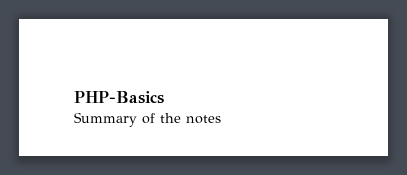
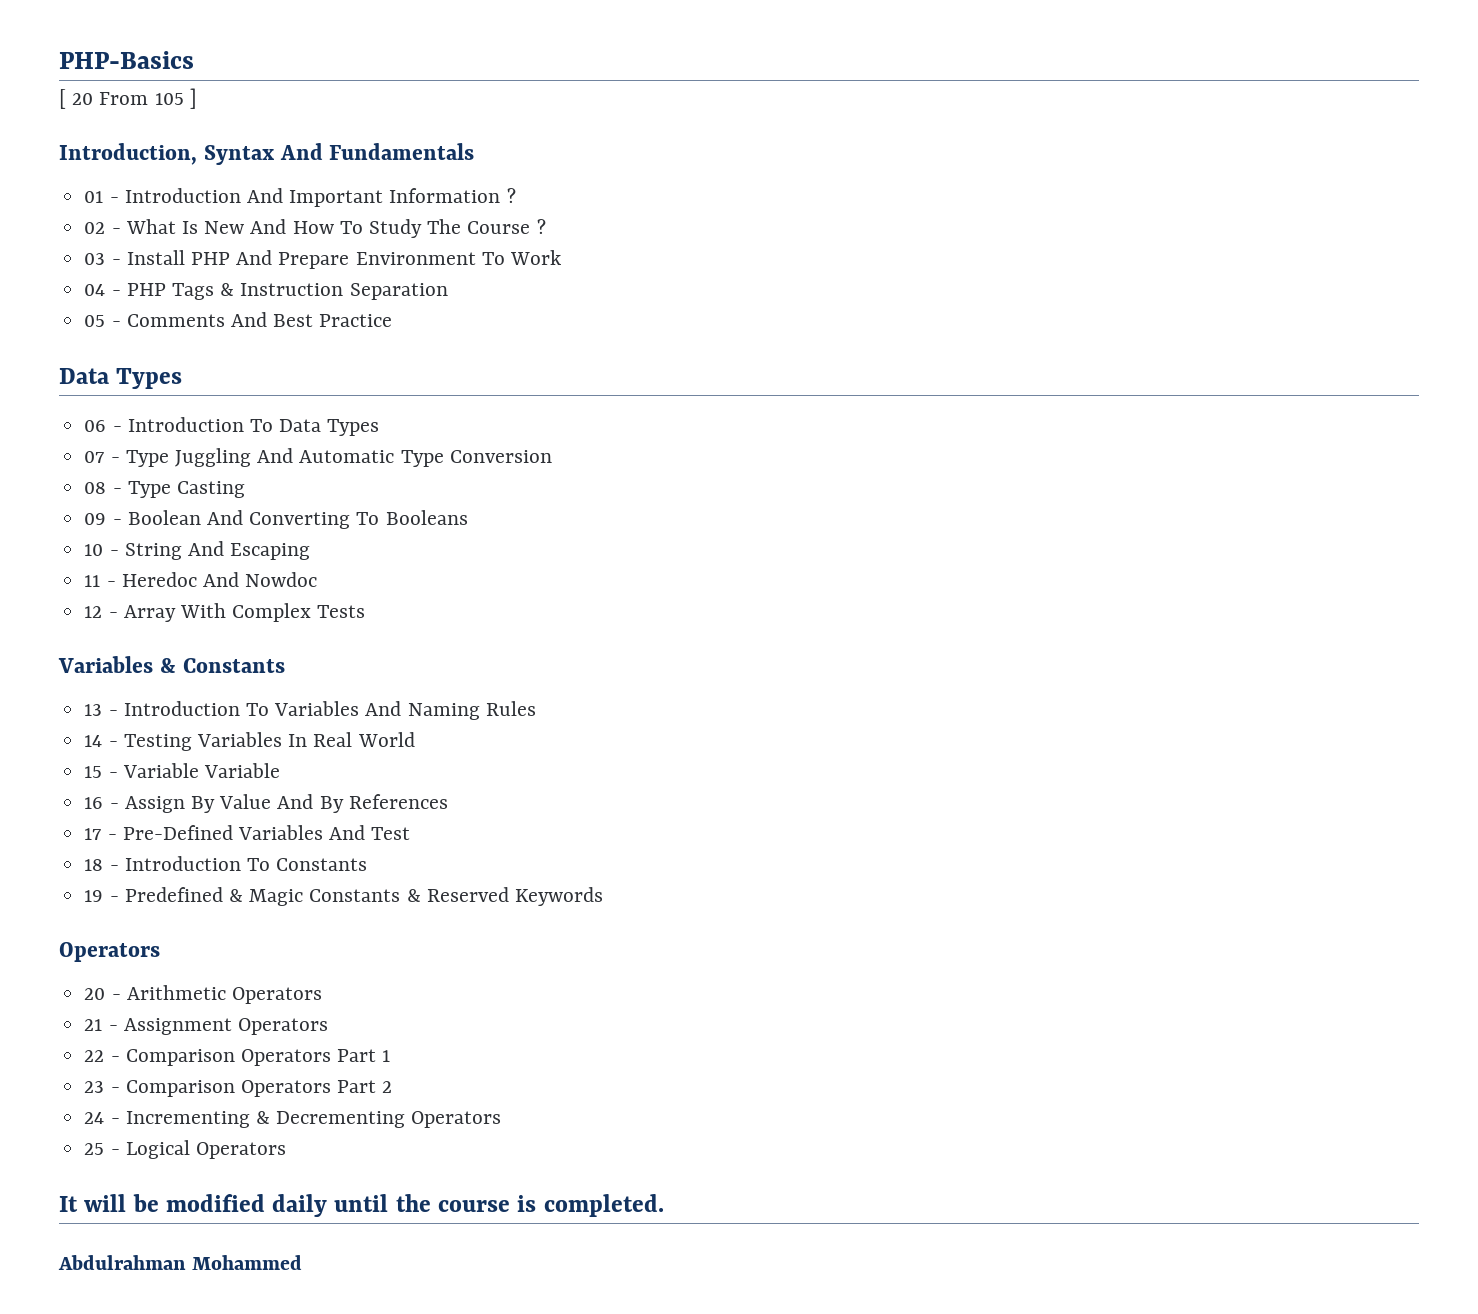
[74,112,221,127] Summary of the notes -> [59,88,197,109] [59,143,475,165] [84,188,516,207] [84,219,546,238] [84,250,561,269] [84,283,448,300] [84,312,393,327] [59,368,183,389] [84,417,380,436] [84,448,552,467] [84,481,245,498] [84,510,468,529] [84,541,311,560] [84,572,318,587] [84,603,366,622] [58,656,285,673] [84,701,536,720] [84,732,415,751] [84,763,280,778] [84,794,448,813] [84,825,411,840] [84,856,368,871] [84,887,603,906] [59,942,160,962] [84,985,322,1004] [84,1018,328,1035] [84,1049,391,1066] [84,1080,393,1097] [84,1111,502,1128] [84,1140,286,1159] [59,1194,664,1217] [58,1255,303,1270] [ 20 From 105 ] // Introduction, Syntax And Fundamentals // 01 - Introduction And Important Information ? // 02 - What Is New And How To Study The Course ? // 03 - Install PHP And Prepare Environment To Work // 04 - PHP Tags & Instruction Separation // 05 - Comments And Best Practice // Data Types // 06 - Introduction To Data Types // 07 - Type Juggling And Automatic Type Conversion // 08 - Type Casting // 09 - Boolean And Converting To Booleans // 10 - String And Escaping // 11 - Heredoc And Nowdoc // 12 - Array With Complex Tests // Variables & Constants // 13 - Introduction To Variables And Naming Rules // 14 - Testing Variables In Real World // 15 - Variable Variable // 16 - Assign By Value And By References // 17 - Pre-Defined Variables And Test // 18 - Introduction To Constants // 19 - Predefined & Magic Constants & Reserved Keywords // Operators // 20 - Arithmetic Operators // 21 - Assignment Operators // 22 - Comparison Operators Part 1 // 23 - Comparison Operators Part 2 // 24 - Incrementing & Decrementing Operators // 25 - Logical Operators // It will be modified daily until the course is completed. // Abdulrahman Mohammed

